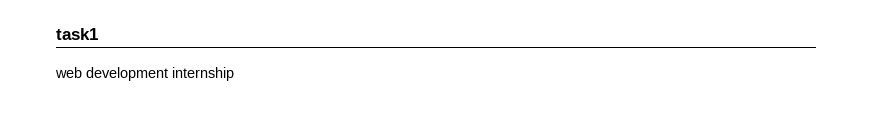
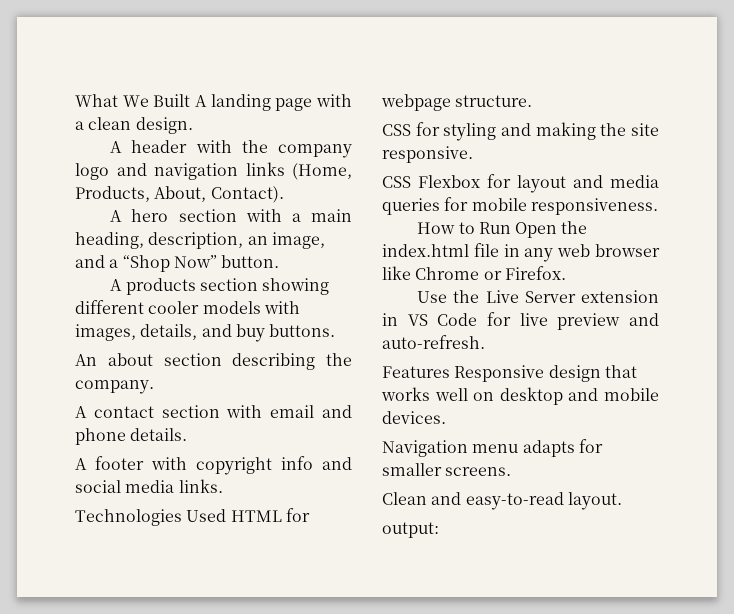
[56,28,98,40] [55,67,234,81] task1 // web development internship -> [75,94,352,111] [75,117,193,134] [110,140,352,158] [75,162,352,180] [75,186,284,203] [110,209,352,222] [75,232,325,249] [75,255,280,272] [110,278,330,295] [75,300,300,314] [75,324,336,342] [75,353,352,370] [75,380,154,394] [75,405,352,418] [75,428,188,445] [75,456,352,475] [75,479,223,493] [75,508,310,526] [381,94,533,111] [382,122,659,141] [382,146,473,163] [382,174,659,193] [382,197,658,215] [417,221,588,238] [382,243,660,262] [382,266,566,280] [417,290,659,303] [382,312,659,330] [382,335,485,349] [382,365,637,382] [381,387,659,405] [382,411,446,424] [382,439,603,457] [382,463,512,476] [382,492,622,510] [382,522,439,538] What We Built A landing page with a clean design. // A header with the company logo and navigation links (Home, Products, About, Contact). // A hero section with a main heading, description, an image, and a “Shop Now” button. // A products section showing different cooler models with images, details, and buy buttons. // An about section describing the company. // A contact section with email and phone details. // A footer with copyright info and social media links. // Technologies Used HTML for webpage structure. // CSS for styling and making the site responsive. // CSS Flexbox for layout and media queries for mobile responsiveness. // How to Run Open the index.html file in any web browser like Chrome or Firefox. // Use the Live Server extension in VS Code for live preview and auto-refresh. // Features Responsive design that works well on desktop and mobile devices. // Navigation menu adapts for smaller screens. // Clean and easy-to-read layout. // output:

